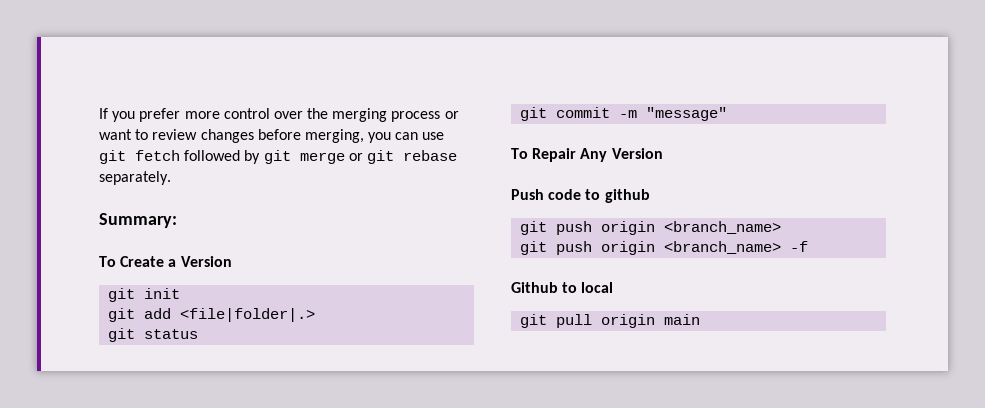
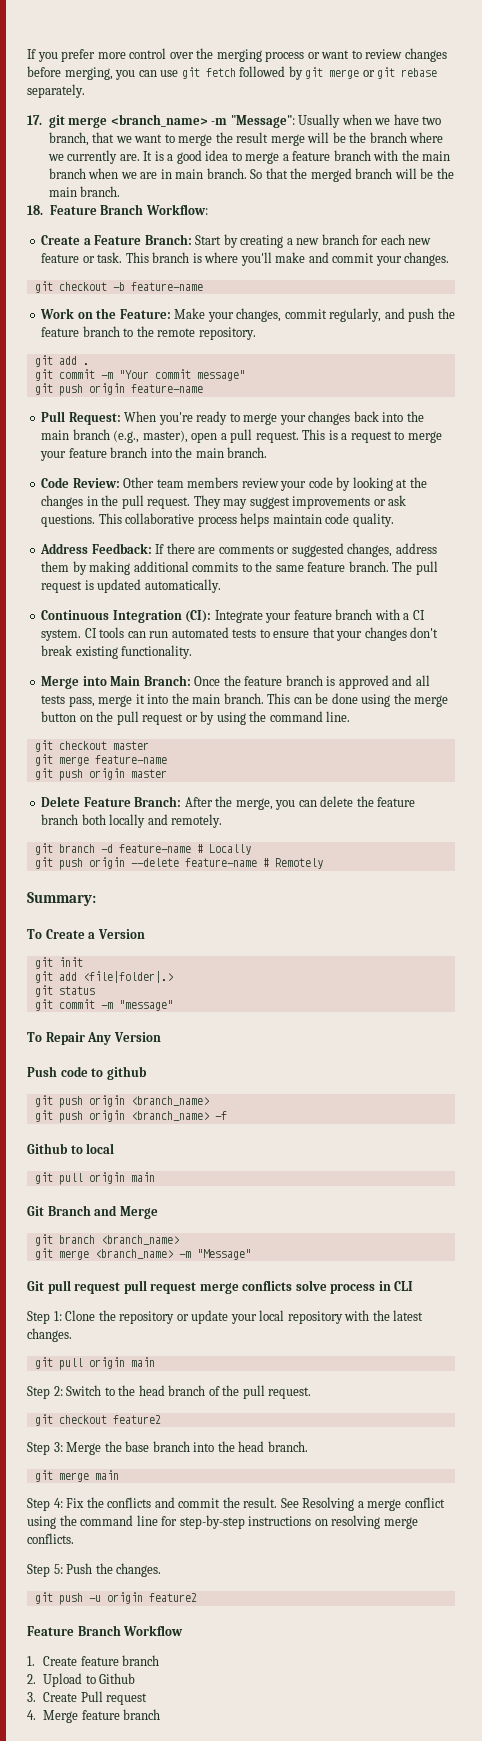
(171, 178) none -> [27,114,442,128] [48,132,444,146] [47,150,451,164] [48,168,454,182] [48,186,121,197] [27,204,208,215] [41,234,432,248] [41,252,450,266] [34,281,203,293] [40,308,455,322] [41,326,256,340] [34,355,89,367] [34,369,245,381] [34,383,203,396] [41,411,424,425] [41,429,442,443] [40,447,268,461] [41,477,427,491] [41,495,407,509] [41,513,394,527] [40,543,437,557] [41,561,438,575] [41,579,221,593] [41,609,425,623] [41,627,439,641] [41,645,193,659] [41,675,430,689] [41,693,449,707] [41,711,351,725] [34,740,149,752] [34,754,167,766] [34,768,167,781] [41,796,416,810] [41,814,223,828] [34,843,251,855] [34,857,323,870] // 17. git merge <branch_name> -m "Message": Usually when we have two branch, that we want to merge the result merge will be the branch where we currently are. It is a good idea to merge a feature branch with the main branch when we are in main branch. So that the merged branch will be the main branch. // 18. Feature Branch Workflow: // Create a Feature Branch: Start by creating a new branch for each new feature or task. This branch is where you'll make and commit your changes. // git checkout -b feature-name // Work on the Feature: Make your changes, commit regularly, and push the feature branch to the remote repository. // git add . // git commit -m "Your commit message" // git push origin feature-name // Pull Request: When you're ready to merge your changes back into the main branch (e.g., master), open a pull request. This is a request to merge your feature branch into the main branch. // Code Review: Other team members review your code by looking at the changes in the pull request. They may suggest improvements or ask questions. This collaborative process helps maintain code quality. // Address Feedback: If there are comments or suggested changes, address them by making additional commits to the same feature branch. The pull request is updated automatically. // Continuous Integration (CI): Integrate your feature branch with a CI system. CI tools can run automated tests to ensure that your changes don't break existing functionality. // Merge into Main Branch: Once the feature branch is approved and all tests pass, merge it into the main branch. This can be done using the merge button on the pull request or by using the command line. // git checkout master // git merge feature-name // git push origin master // Delete Feature Branch: After the merge, you can delete the feature branch both locally and remotely. // git branch -d feature-name # Locally // git push origin --delete feature-name # Remotely
(701, 319) none -> [27,1205,158,1219] [34,1234,179,1246] [34,1248,251,1260] [27,1280,414,1294] [27,1310,424,1324] [27,1328,72,1342] [34,1357,155,1370] [27,1385,312,1399] [34,1414,161,1426] [27,1441,308,1455] [34,1470,119,1482] [27,1497,445,1511] [27,1515,418,1529] [27,1533,74,1544] [27,1563,162,1577] [34,1592,197,1605] [27,1625,184,1636] [27,1655,160,1666] [27,1673,136,1687] [27,1691,148,1705] [27,1709,161,1723] // Git Branch and Merge // git branch <branch_name> // git merge <branch_name> -m "Message" // Git pull request pull request merge conflicts solve process in CLI // Step 1: Clone the repository or update your local repository with the latest changes. // git pull origin main // Step 2: Switch to the head branch of the pull request. // git checkout feature2 // Step 3: Merge the base branch into the head branch. // git merge main // Step 4: Fix the conflicts and commit the result. See Resolving a merge conflict using the command line for step-by-step instructions on resolving merge conflicts. // Step 5: Push the changes. // git push -u origin feature2 // Feature Branch Workflow // 1. Create feature branch // 2. Upload to Github // 3. Create Pull request // 4. Merge feature branch

